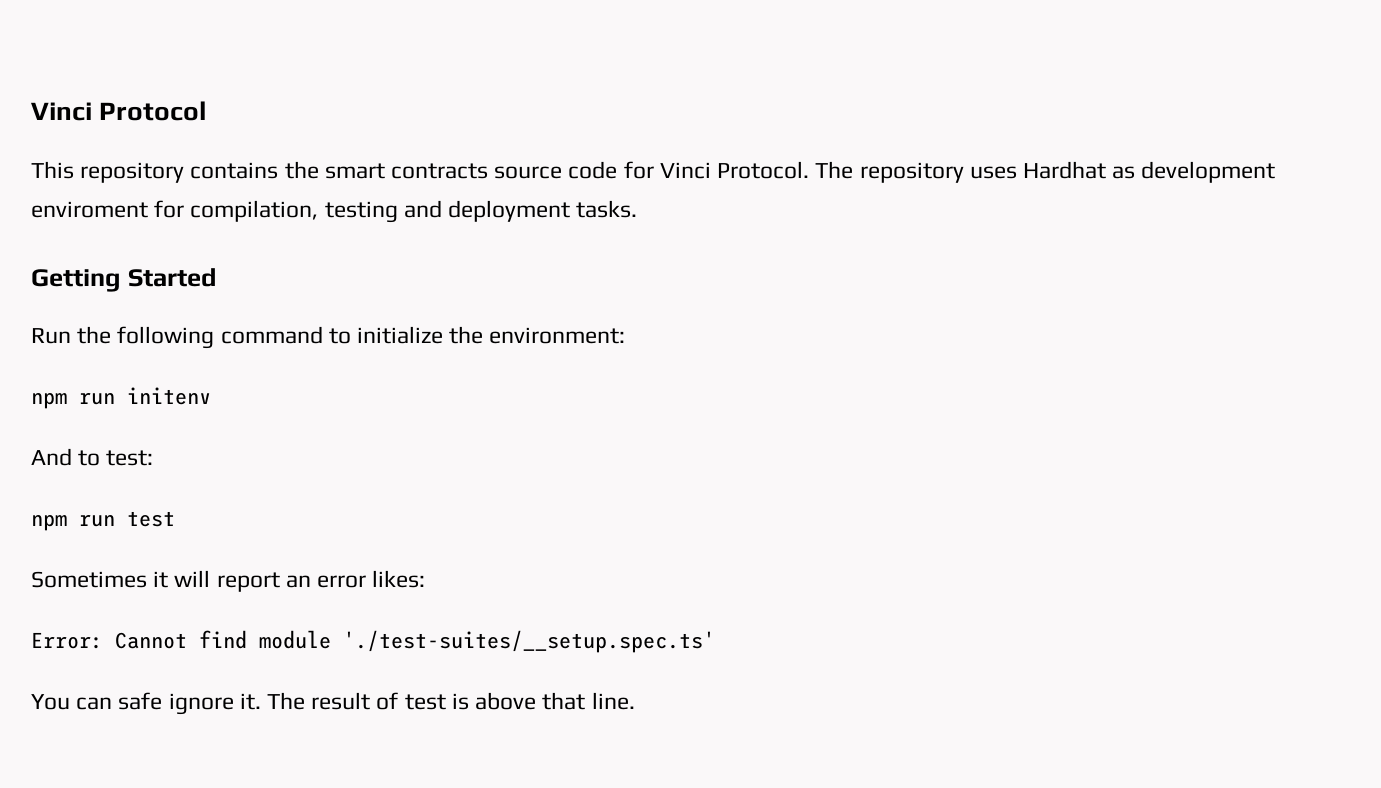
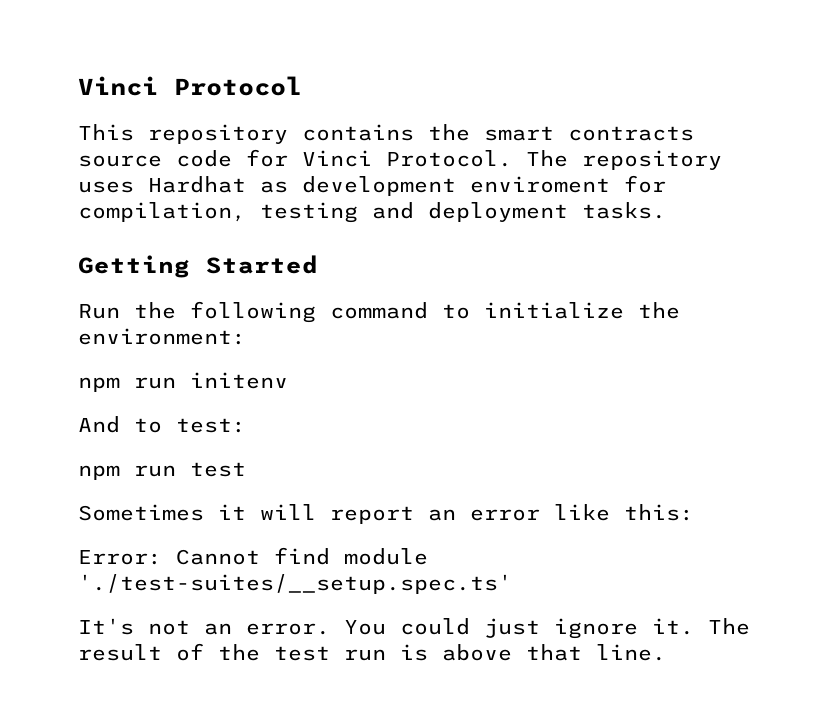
[372,570,426,588] likes: -> [554,504,694,521] like this:
[31,692,163,710] You can safe -> [78,618,540,638] It's not an error. You could just
[404,694,446,710] test -> [218,644,386,661] the test run

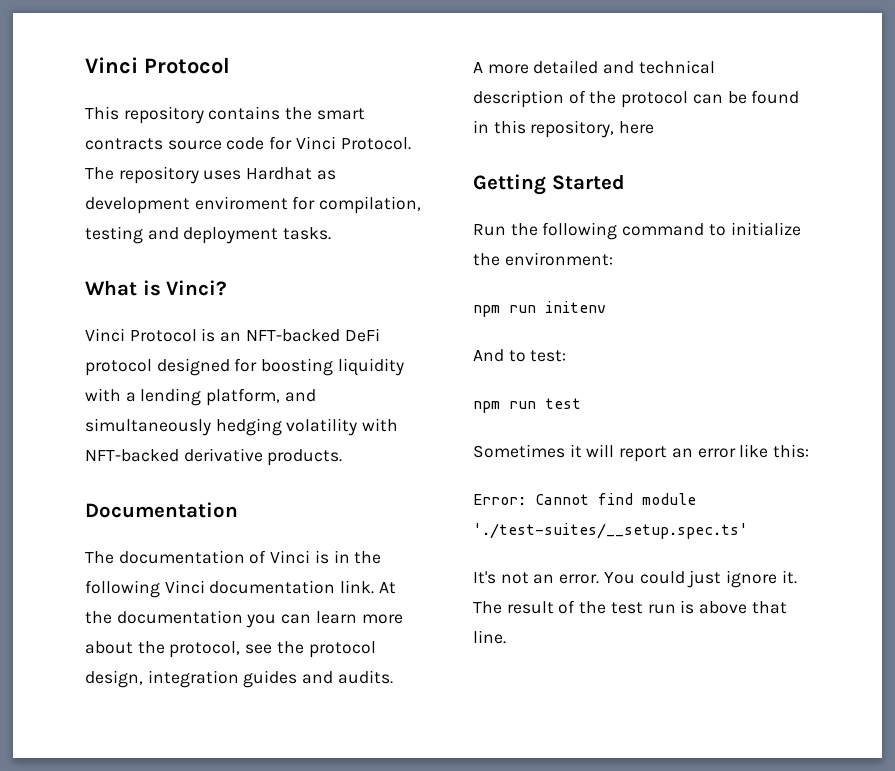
(666, 210) none -> [85,280,228,296] [85,328,380,342] [85,358,404,376] [85,388,316,406] [85,418,399,436] [85,448,343,466] [85,502,238,518] [85,550,382,564] [85,580,396,598] [85,610,403,628] [85,641,376,658] [85,670,393,688] [473,60,715,74] [473,90,800,108] [473,120,655,138] // What is Vinci? // Vinci Protocol is an NFT-backed DeFi protocol designed for boosting liquidity with a lending platform, and simultaneously hedging volatility with NFT-backed derivative products. // Documentation // The documentation of Vinci is in the following Vinci documentation link. At the documentation you can learn more about the protocol, see the protocol design, integration guides and audits. // A more detailed and technical description of the protocol can be found in this repository, here

